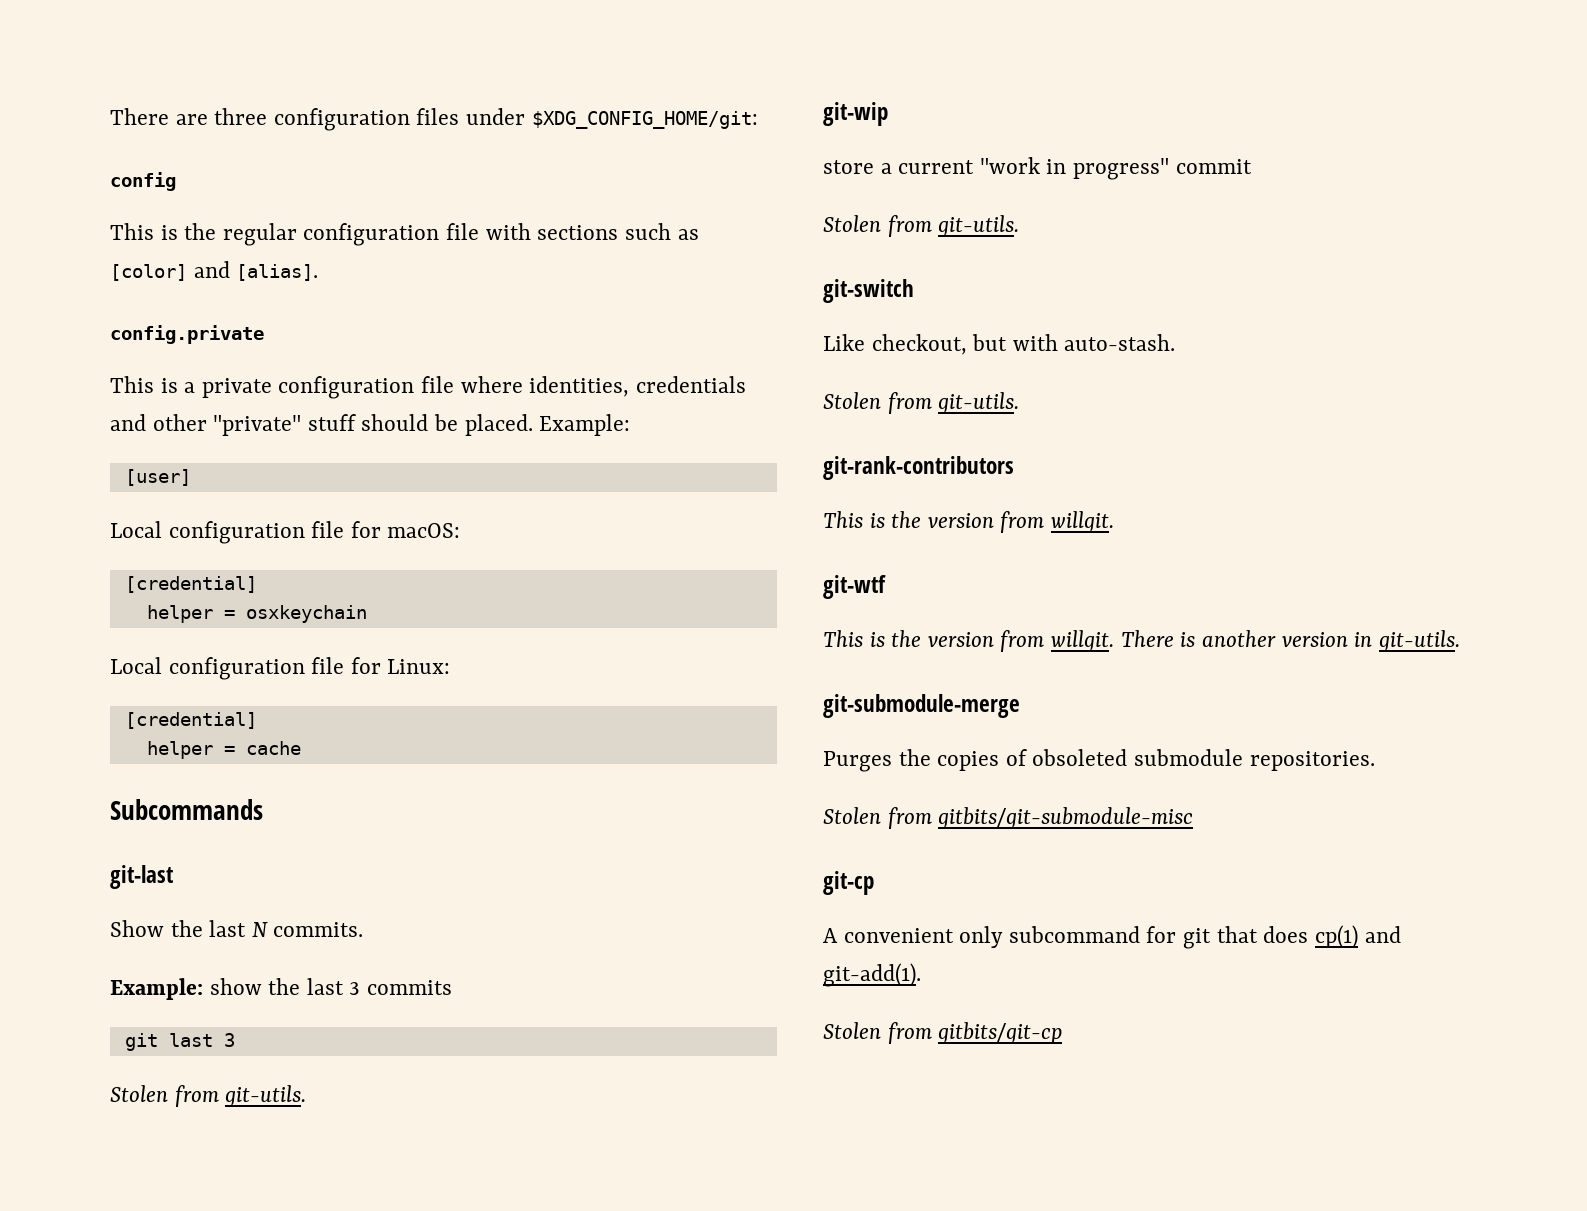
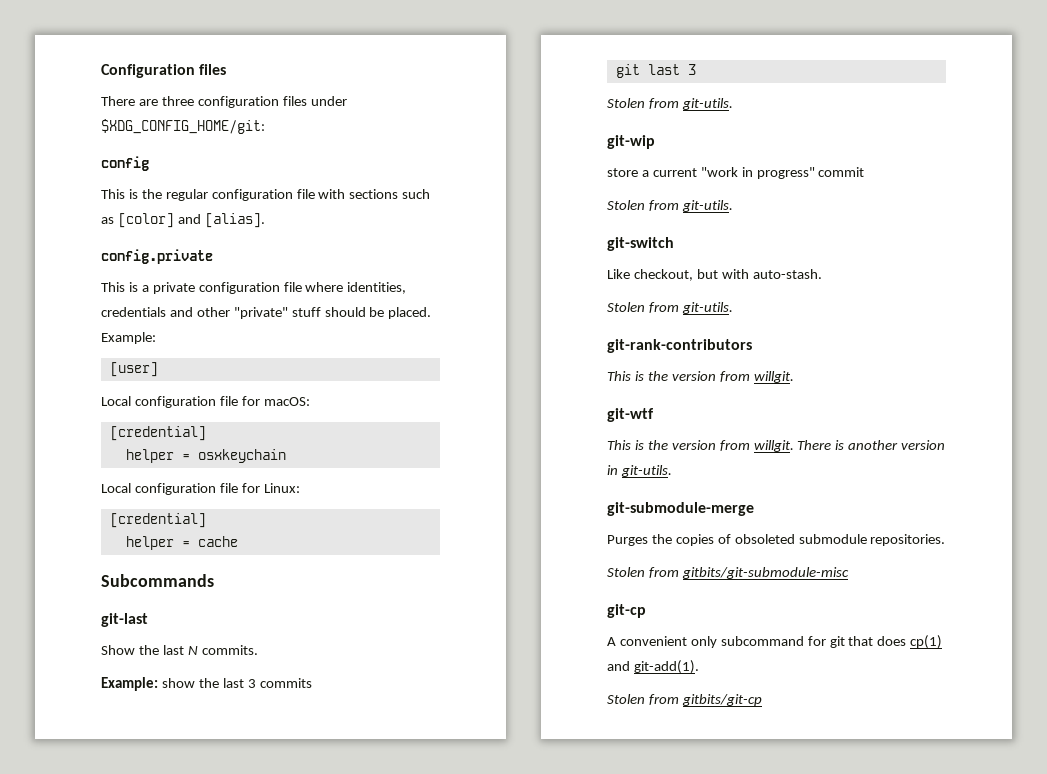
(110, 116) none -> [101,64,227,78] Configuration files //

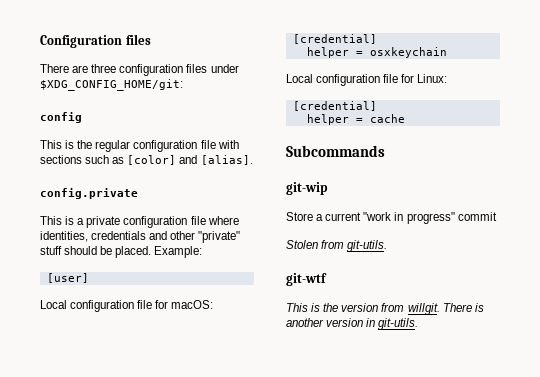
[101,613,148,627] [101,645,258,655] [101,677,312,691] [615,64,696,78] [607,98,733,110] // git-last // Show the last N commits. // Example: show the last 3 commits // git last 3 // Stolen from git-utils. -> (385, 151) none
[607,168,638,177] store -> [286,212,313,221] Store
[607,237,674,251] [607,269,822,281] [607,302,733,314] [607,339,752,353] [607,371,794,383] // git-switch // Like checkout, but with auto-stash. // Stolen from git-utils. // git-rank-contributors // This is the version from willgit. -> (388, 246) none
[607,502,754,516] [607,534,946,546] [607,567,849,579] [607,604,646,618] [607,635,943,649] [607,660,699,674] [607,694,762,706] // git-submodule-merge // Purges the copies of obsoleted submodule repositories. // Stolen from gitbits/git-submodule-misc // git-cp // A convenient only subcommand for git that does cp(1) and git-add(1). // Stolen from gitbits/git-cp -> (419, 324) none

